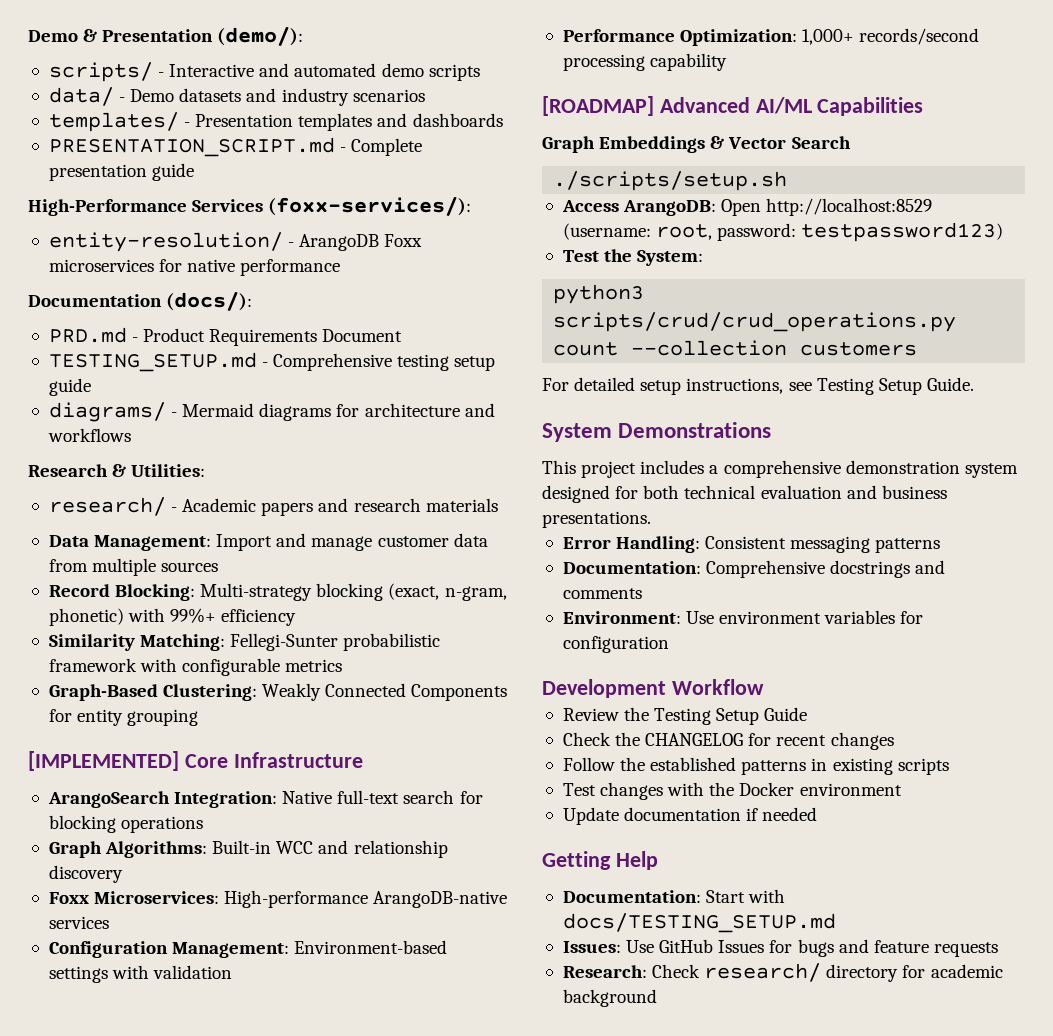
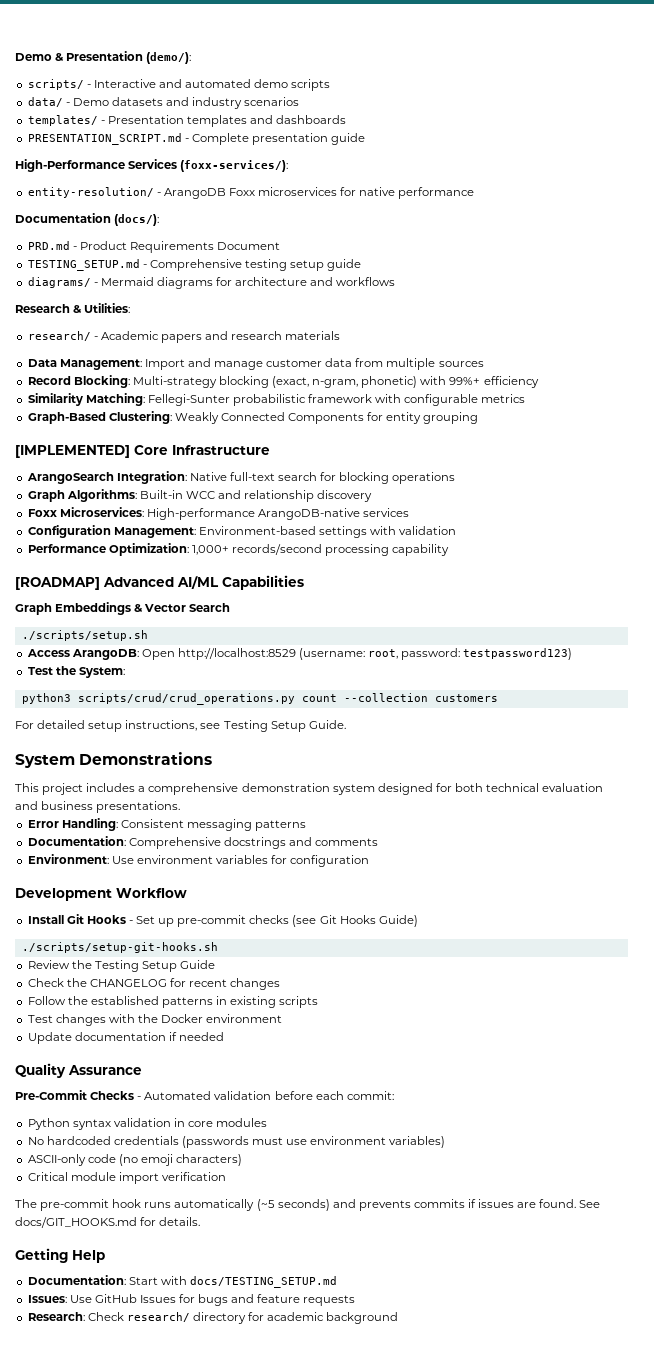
(764, 687) none -> [27,914,418,927] [21,942,218,953] // Install Git Hooks - Set up pre-commit checks (see Git Hooks Guide) // ./scripts/setup-git-hooks.sh
(818, 814) none -> [15,1063,142,1078] [15,1090,394,1100] [27,1118,268,1130] [27,1136,446,1148] [27,1154,243,1166] [27,1172,226,1184] [15,1199,601,1211] [15,1217,201,1228] // Quality Assurance // Pre-Commit Checks - Automated validation before each commit: // Python syntax validation in core modules // No hardcoded credentials (passwords must use environment variables) // ASCII-only code (no emoji characters) // Critical module import verification // The pre-commit hook runs automatically (~5 seconds) and prevents commits if issues are found. See docs/GIT_HOOKS.md for details.

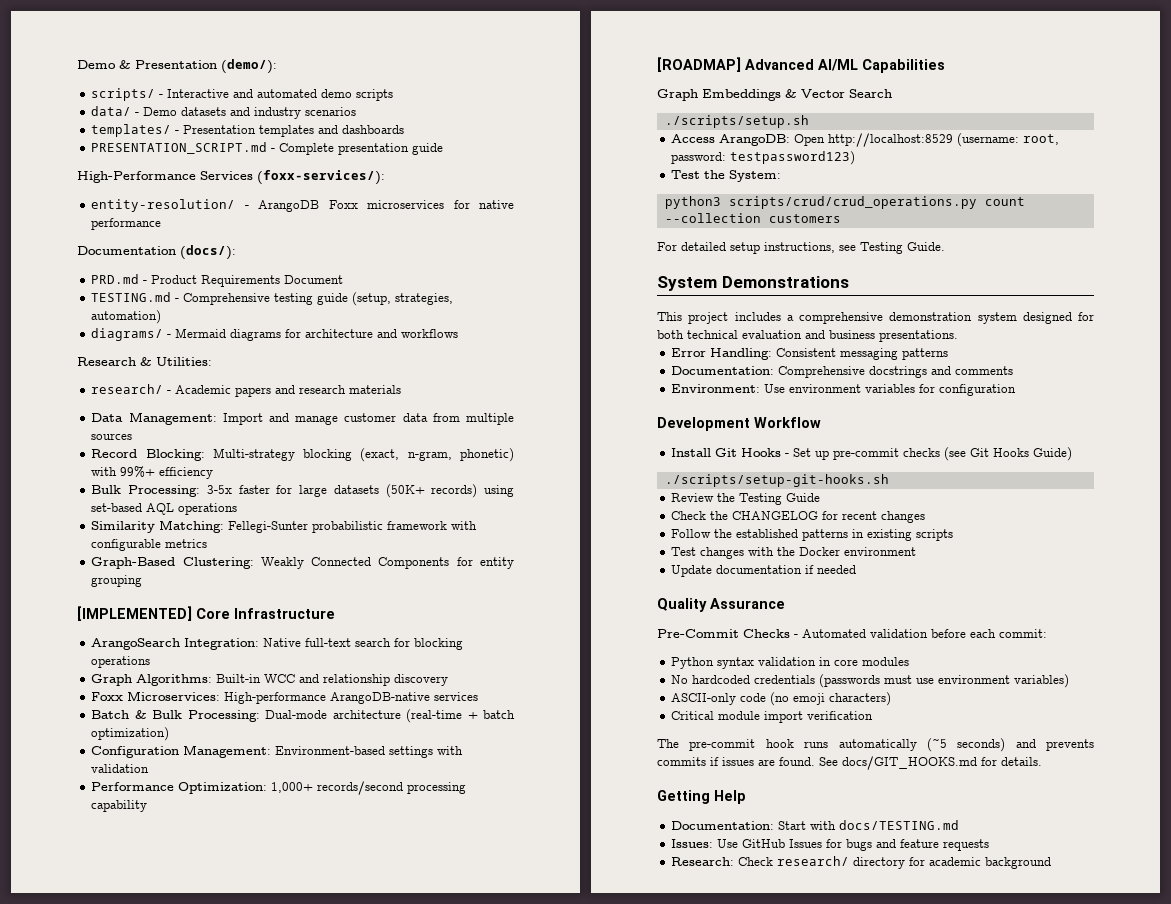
[27,259,140,271] TESTING_SETUP.md -> [91,292,172,302] TESTING.md
[290,259,362,271] setup guide -> [317,292,454,306] [91,310,162,324] guide (setup, strategies, automation)
(539, 382) none -> [91,484,514,498] [91,503,238,515] // Bulk Processing: 3-5x faster for large datasets (50K+ records) using set-based AQL operations
(410, 512) none -> [91,709,515,723] [91,727,170,741] // Batch & Bulk Processing: Dual-mode architecture (real-time + batch optimization)
[270,721,306,732] Setup -> (903, 248) none
[141,961,177,972] Setup -> (783, 499) none
[189,1276,337,1288] docs/TESTING_SETUP.md -> [839,820,960,830] docs/TESTING.md

